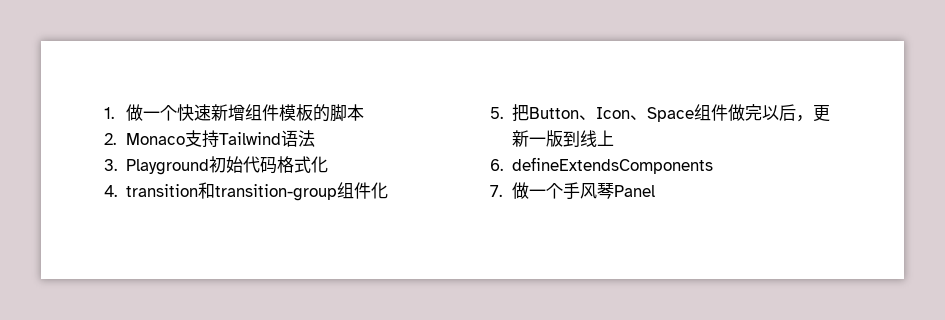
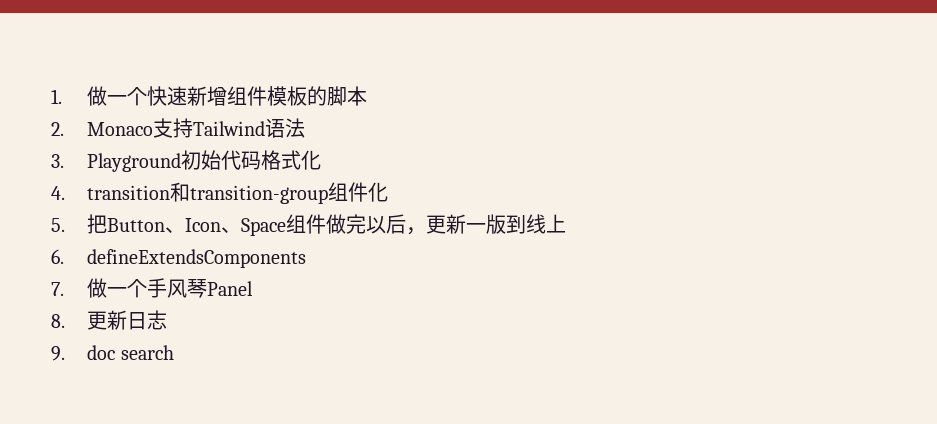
(655, 191) none -> [51,310,168,330] [51,345,174,361] // 8.更新日志 // 9. doc search

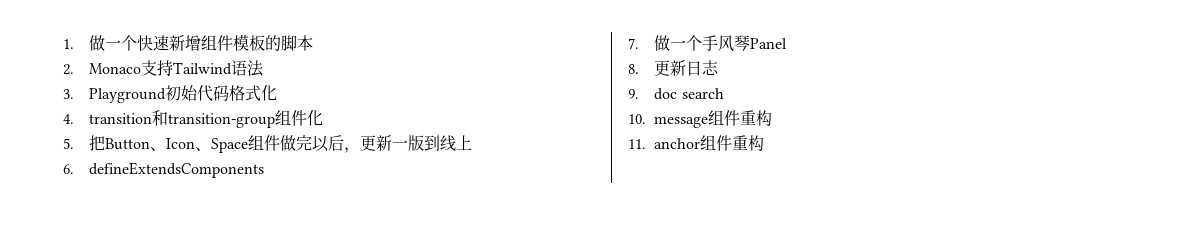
(174, 352) none -> [628,110,773,128] [628,135,765,151] // 10. message组件重构 // 11. anchor组件重构

